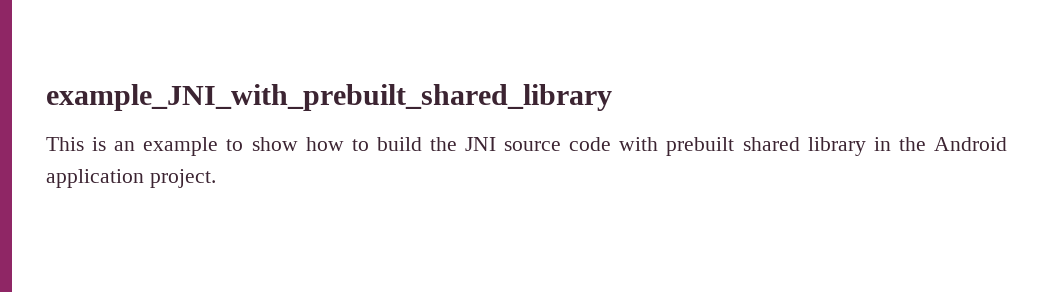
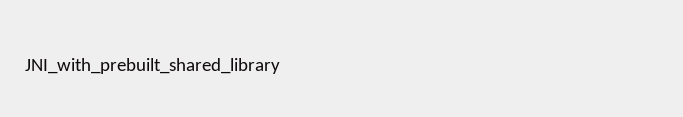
[46,84,612,111] [46,137,1007,156] [46,169,216,188] example_JNI_with_prebuilt_shared_library // This is an example to show how to build the JNI source code with prebuilt shared library in the Android application project. -> [25,58,280,74] JNI_with_prebuilt_shared_library

